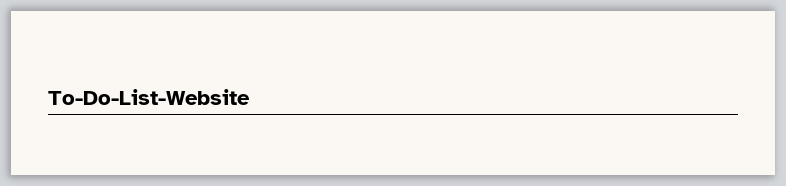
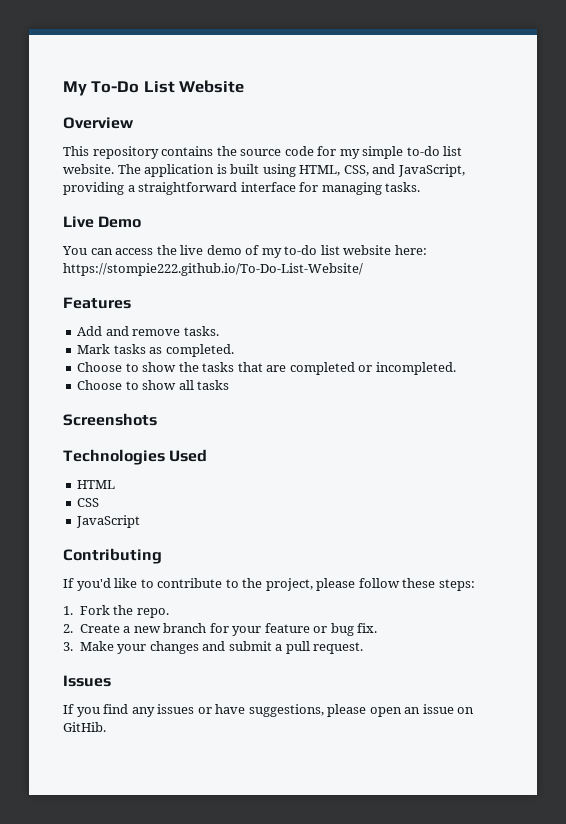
[48,89,250,105] To-Do-List-Website -> [63,80,245,96] [63,117,134,129] [63,146,463,159] [63,164,465,177] [63,182,421,195] [63,216,142,228] [62,245,427,258] [63,263,363,276] [63,297,131,309] [77,326,219,336] [77,344,234,357] [77,362,456,375] [77,380,230,390] [63,413,157,426] [63,449,208,465] [77,480,116,489] [77,498,100,507] [76,515,141,528] [63,548,162,564] [63,578,475,591] [63,605,169,618] [63,623,378,636] [63,641,364,654] [63,675,111,687] [63,704,475,717] [63,722,106,732] My To-Do List Website // Overview // This repository contains the source code for my simple to-do list website. The application is built using HTML, CSS, and JavaScript, providing a straightforward interface for managing tasks. // Live Demo // You can access the live demo of my to-do list website here: https://stompie222.github.io/To-Do-List-Website/ // Features // Add and remove tasks. // Mark tasks as completed. // Choose to show the tasks that are completed or incompleted. // Choose to show all tasks // Screenshots // Technologies Used // HTML // CSS // JavaScript // Contributing // If you'd like to contribute to the project, please follow these steps: // 1. Fork the repo. // 2. Create a new branch for your feature or bug fix. // 3. Make your changes and submit a pull request. // Issues // If you find any issues or have suggestions, please open an issue on GitHib.

